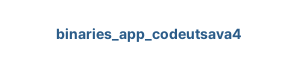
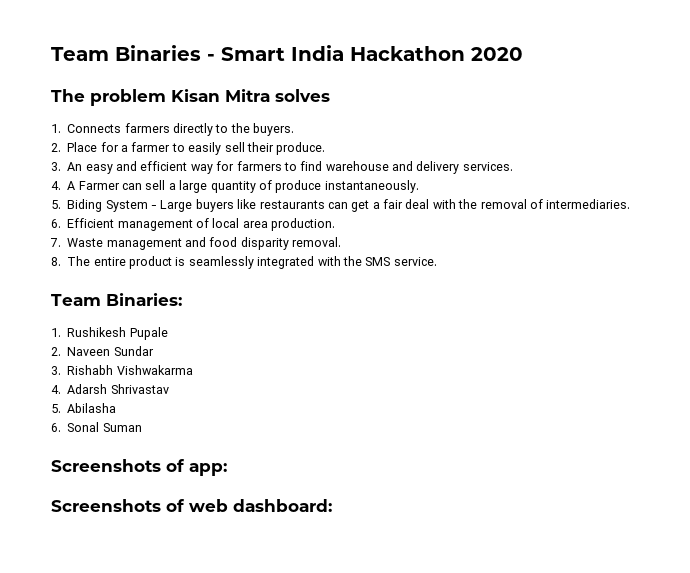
[56,28,242,42] binaries_app_codeutsava4 -> [51,45,523,61] [51,89,330,106] [51,123,295,136] [51,142,326,155] [51,161,513,174] [51,180,419,193] [51,199,631,212] [51,218,336,231] [50,237,342,250] [51,256,437,269] [51,293,182,306] [51,327,168,340] [51,346,154,356] [51,365,193,375] [51,384,169,394] [51,403,117,413] [51,422,142,432] [51,459,227,476] [51,499,332,512] Team Binaries - Smart India Hackathon 2020 // The problem Kisan Mitra solves // 1. Connects farmers directly to the buyers. // 2. Place for a farmer to easily sell their produce. // 3. An easy and efficient way for farmers to find warehouse and delivery services. // 4. A Farmer can sell a large quantity of produce instantaneously. // 5. Biding System - Large buyers like restaurants can get a fair deal with the removal of intermediaries. // 6. Efficient management of local area production. // 7. Waste management and food disparity removal. // 8. The entire product is seamlessly integrated with the SMS service. // Team Binaries: // 1. Rushikesh Pupale // 2. Naveen Sundar // 3. Rishabh Vishwakarma // 4. Adarsh Shrivastav // 5. Abilasha // 6. Sonal Suman // Screenshots of app: // Screenshots of web dashboard:

